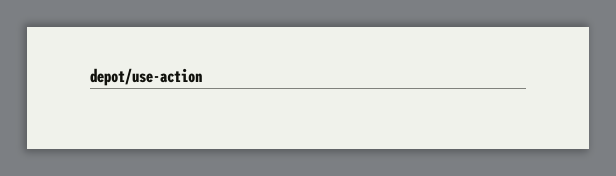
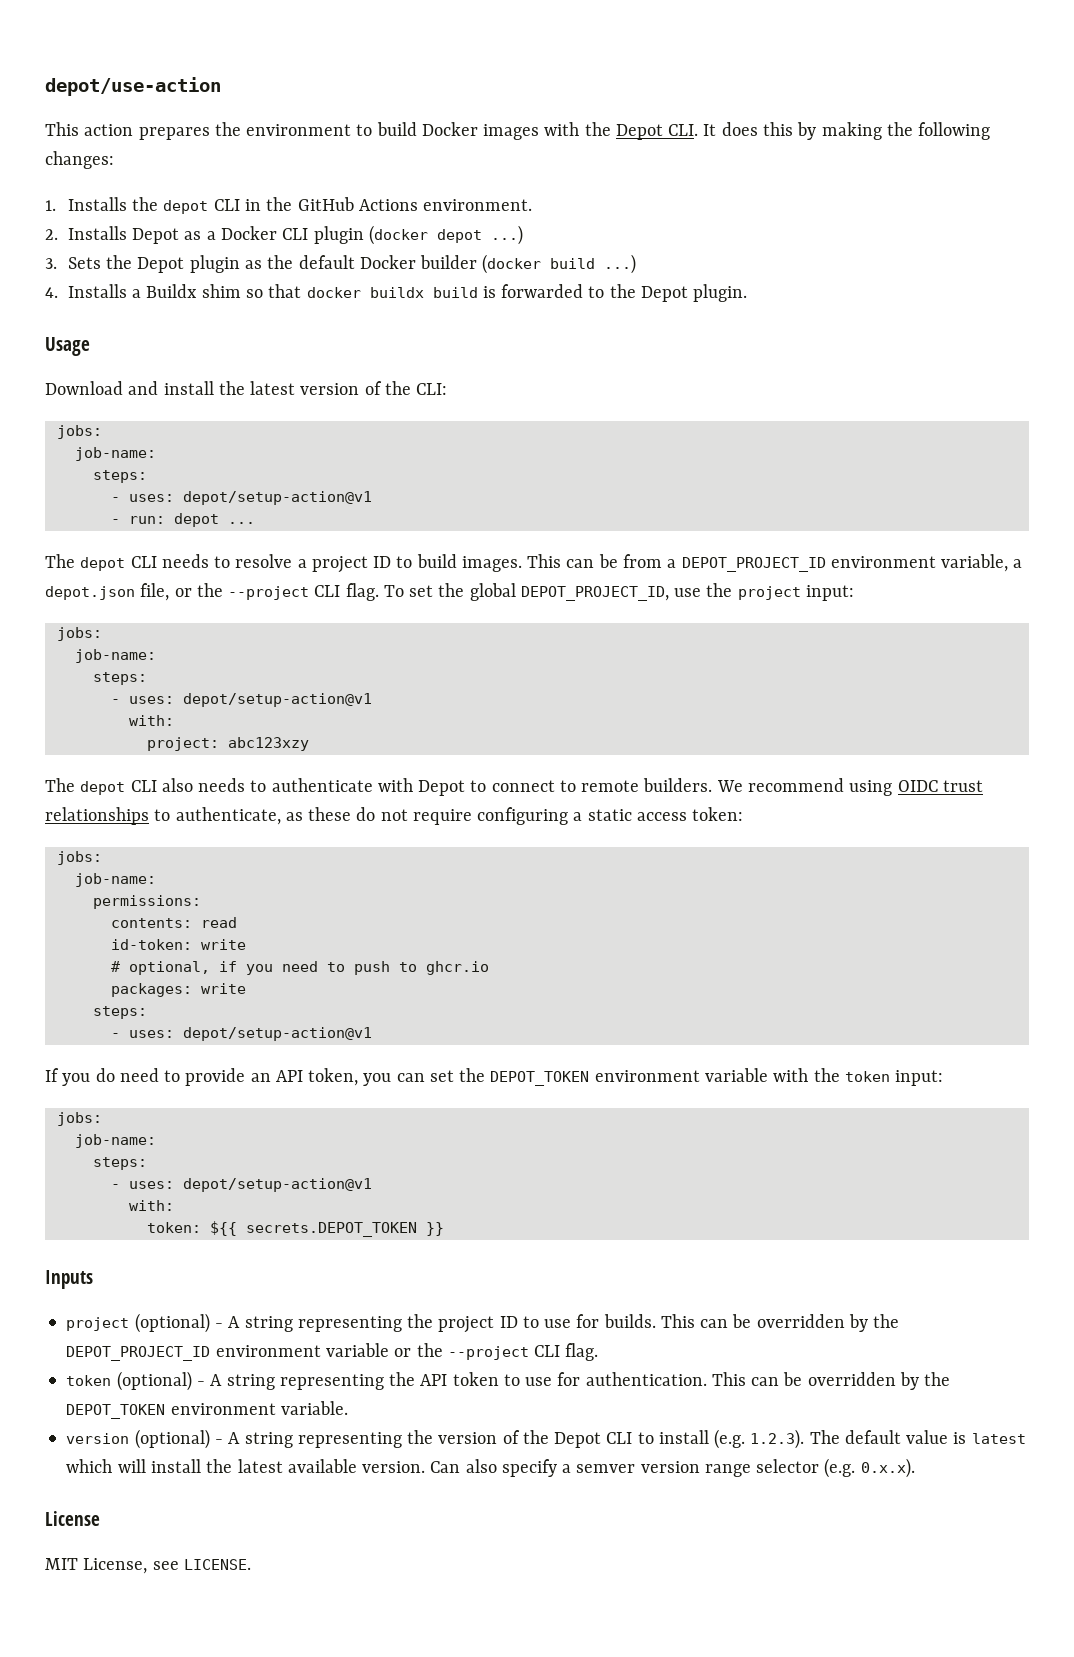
(202, 77) none -> [45,122,991,140] [45,151,114,169] [45,197,533,214] [45,225,523,245] [45,254,637,274] [45,284,748,302] [45,337,90,356] [45,381,448,395] [56,425,102,439] [74,447,156,461] [92,470,147,483] [110,491,372,505] [110,513,255,527] [45,554,1023,573] [45,583,854,601] [56,627,102,641] [74,649,156,663] [92,672,147,685] [110,693,372,707] [128,715,174,726] [146,737,309,751] [45,778,983,796] [45,807,744,825] [56,851,102,865] [74,873,156,887] [92,895,201,909] [110,917,237,928] [110,939,246,950] [110,961,489,975] [110,983,246,997] [92,1006,147,1019] [110,1027,372,1041] [45,1068,944,1086] [56,1112,102,1126] [74,1134,156,1148] [92,1157,147,1170] [110,1178,372,1192] [128,1200,174,1211] [146,1221,444,1237] [45,1270,93,1289] [66,1313,900,1333] [66,1343,599,1361] [66,1371,951,1391] [66,1401,348,1419] [66,1429,1026,1449] [66,1458,915,1478] [45,1511,100,1526] [45,1558,251,1574] // This action prepares the environment to build Docker images with the Depot CLI. It does this by making the following changes: // 1. Installs the depot CLI in the GitHub Actions environment. // 2. Installs Depot as a Docker CLI plugin (docker depot ...) // 3. Sets the Depot plugin as the default Docker builder (docker build ...) // 4. Installs a Buildx shim so that docker buildx build is forwarded to the Depot plugin. // Usage // Download and install the latest version of the CLI: // jobs: // job-name: // steps: // - uses: depot/setup-action@v1 // - run: depot ... // The depot CLI needs to resolve a project ID to build images. This can be from a DEPOT_PROJECT_ID environment variable, a depot.json file, or the --project CLI flag. To set the global DEPOT_PROJECT_ID, use the project input: // jobs: // job-name: // steps: // - uses: depot/setup-action@v1 // with: // project: abc123xzy // The depot CLI also needs to authenticate with Depot to connect to remote builders. We recommend using OIDC trust relationships to authenticate, as these do not require configuring a static access token: // jobs: // job-name: // permissions: // contents: read // id-token: write // # optional, if you need to push to ghcr.io // packages: write // steps: // - uses: depot/setup-action@v1 // If you do need to provide an API token, you can set the DEPOT_TOKEN environment variable with the token input: // jobs: // job-name: // steps: // - uses: depot/setup-action@v1 // with: // token: ${{ secrets.DEPOT_TOKEN }} // Inputs // project (optional) - A string representing the project ID to use for builds. This can be overridden by the DEPOT_PROJECT_ID environment variable or the --project CLI flag. // token (optional) - A string representing the API token to use for authentication. This can be overridden by the DEPOT_TOKEN environment variable. // version (optional) - A string representing the version of the Depot CLI to install (e.g. 1.2.3). The default value is latest which will install the latest available version. Can also specify a semver version range selector (e.g. 0.x.x). // License // MIT License, see LICENSE.

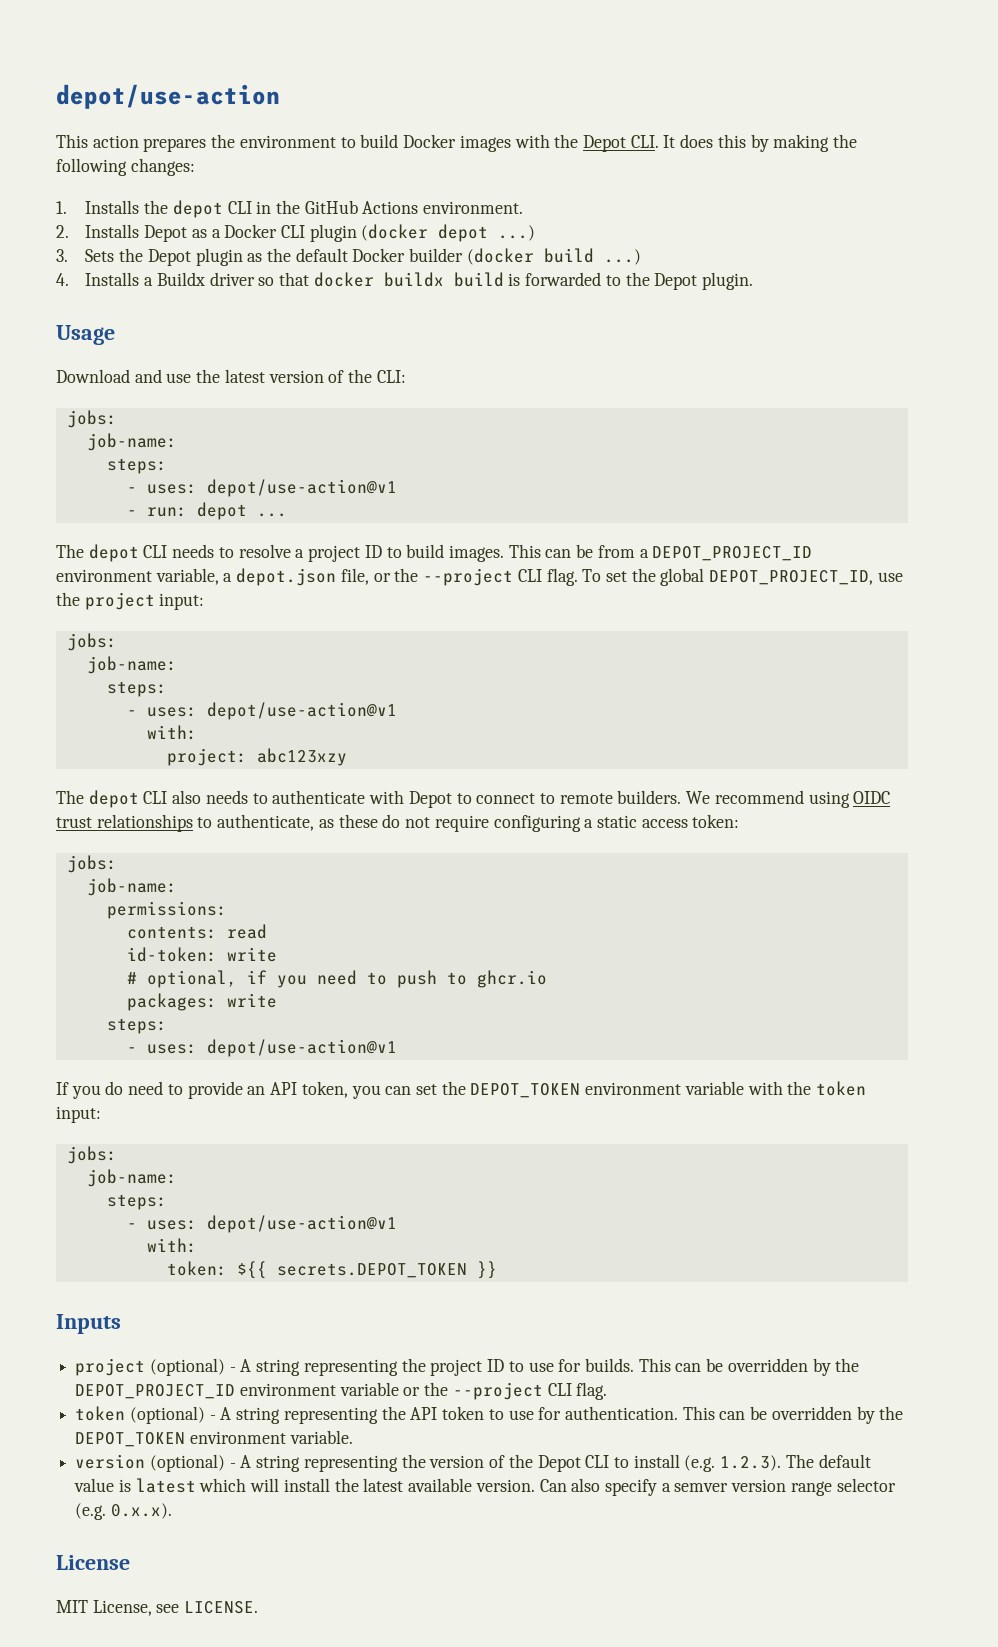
[201,284,241,298] shim -> [209,272,255,286] driver
[163,381,214,395] install -> [166,373,192,383] use
[182,491,372,505] depot/setup-action@v1 -> [206,479,397,497] depot/use-action@v1
[182,693,372,707] depot/setup-action@v1 -> [206,702,397,720] depot/use-action@v1
[182,1027,372,1041] depot/setup-action@v1 -> [206,1039,397,1057] depot/use-action@v1
[182,1178,372,1192] depot/setup-action@v1 -> [206,1215,397,1233] depot/use-action@v1

